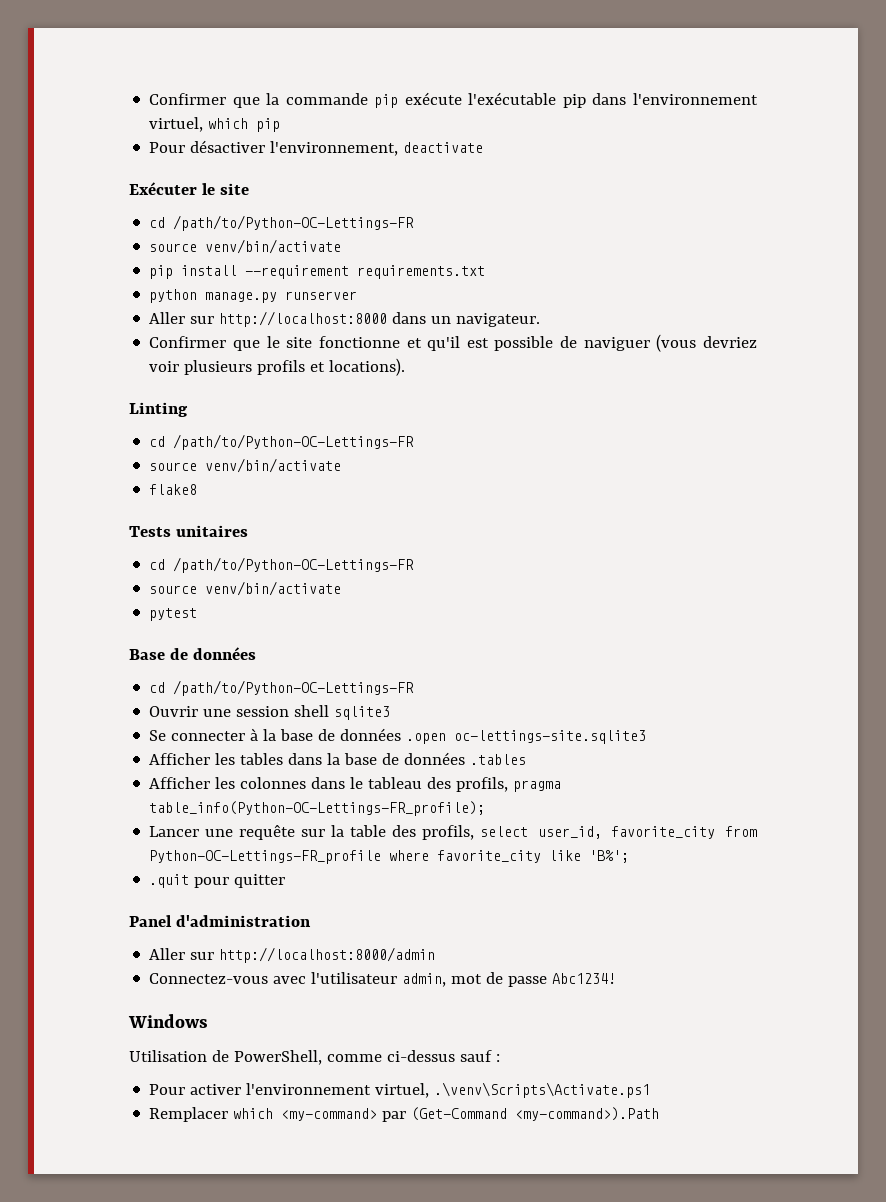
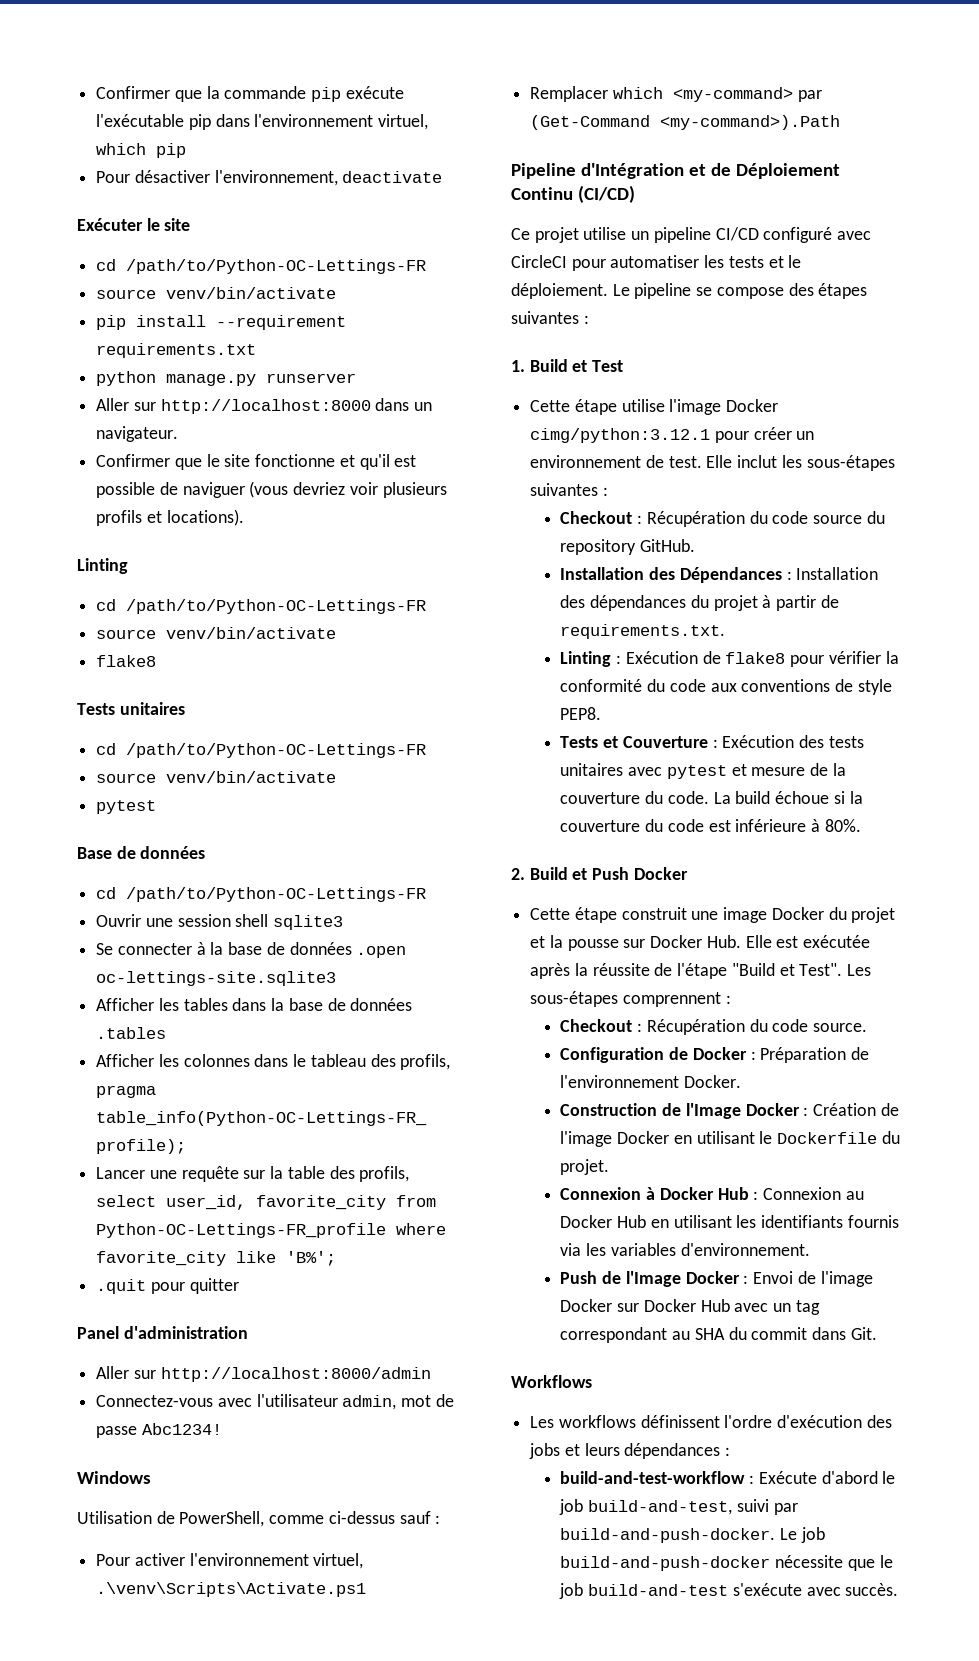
(660, 1114) none -> [511,163,840,179] [511,185,635,203] [511,227,872,243] [511,255,802,271] [511,283,868,299] [511,311,589,324] [511,359,624,372] [530,399,779,415] [530,427,815,443] [530,455,895,471] [530,483,608,496] [560,511,885,527] [560,539,696,555] [560,567,879,583] [560,595,839,611] [560,624,726,639] [560,651,899,667] [560,679,892,695] [560,707,602,720] [560,735,864,748] [560,763,846,779] [560,791,863,804] [560,819,861,832] [511,867,688,880] [530,907,896,923] [530,935,871,951] [530,963,872,979] [530,991,731,1007] [560,1019,868,1035] [560,1047,870,1063] [560,1075,742,1088] [560,1103,899,1119] [560,1131,900,1147] [560,1159,610,1175] [560,1187,864,1200] [560,1215,899,1228] [560,1243,810,1256] [560,1271,873,1287] [560,1299,820,1315] [560,1327,877,1343] [511,1375,592,1388] [530,1415,892,1428] [529,1443,731,1459] [560,1471,896,1484] [559,1499,798,1515] [560,1527,825,1543] [560,1555,893,1571] [559,1583,899,1599] // Pipeline d'Intégration et de Déploiement Continu (CI/CD) // Ce projet utilise un pipeline CI/CD configuré avec CircleCI pour automatiser les tests et le déploiement. Le pipeline se compose des étapes suivantes : // 1. Build et Test // Cette étape utilise l'image Docker cimg/python:3.12.1 pour créer un environnement de test. Elle inclut les sous-étapes suivantes : // Checkout : Récupération du code source du repository GitHub. // Installation des Dépendances : Installation des dépendances du projet à partir de requirements.txt. // Linting : Exécution de flake8 pour vérifier la conformité du code aux conventions de style PEP8. // Tests et Couverture : Exécution des tests unitaires avec pytest et mesure de la couverture du code. La build échoue si la couverture du code est inférieure à 80%. // 2. Build et Push Docker // Cette étape construit une image Docker du projet et la pousse sur Docker Hub. Elle est exécutée après la réussite de l'étape "Build et Test". Les sous-étapes comprennent : // Checkout : Récupération du code source. // Configuration de Docker : Préparation de l'environnement Docker. // Construction de l'Image Docker : Création de l'image Docker en utilisant le Dockerfile du projet. // Connexion à Docker Hub : Connexion au Docker Hub en utilisant les identifiants fournis via les variables d'environnement. // Push de l'Image Docker : Envoi de l'image Docker sur Docker Hub avec un tag correspondant au SHA du commit dans Git. // Workflows // Les workflows définissent l'ordre d'exécution des jobs et leurs dépendances : // build-and-test-workflow : Exécute d'abord le job build-and-test, suivi par build-and-push-docker. Le job build-and-push-docker nécessite que le job build-and-test s'exécute avec succès.

